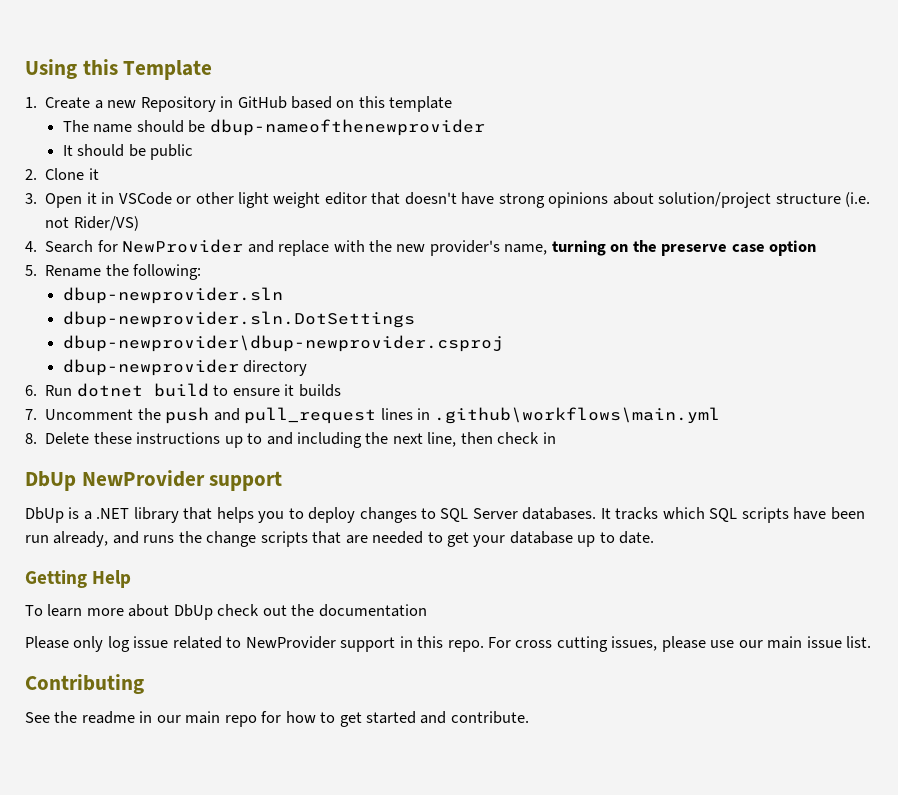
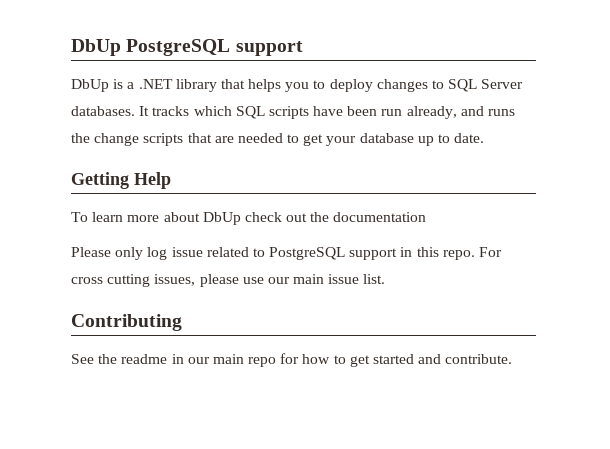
[25,59,213,80] [25,96,453,112] [62,119,485,136] [62,144,194,160] [25,168,99,180] [25,192,870,208] [45,216,139,231] [25,239,817,256] [25,264,202,280] [62,287,283,304] [62,311,415,328] [62,335,503,352] [62,359,308,376] [25,383,341,397] [25,407,721,424] [25,432,556,448] [25,470,205,491] Using this Template // 1. Create a new Repository in GitHub based on this template // The name should be dbup-nameofthenewprovider // It should be public // 2. Clone it // 3. Open it in VSCode or other light weight editor that doesn't have strong opinions about solution/project structure (i.e. not Rider/VS) // 4. Search for NewProvider and replace with the new provider's name, turning on the preserve case option // 5. Rename the following: // dbup-newprovider.sln // dbup-newprovider.sln.DotSettings // dbup-newprovider\dbup-newprovider.csproj // dbup-newprovider directory // 6. Run dotnet build to ensure it builds // 7. Uncomment the push and pull_request lines in .github\workflows\main.yml // 8. Delete these instructions up to and including the next line, then check in // DbUp NewProvider -> [71,39,231,56] DbUp PostgreSQL
[245,636,336,649] NewProvider -> [269,247,346,260] PostgreSQL

